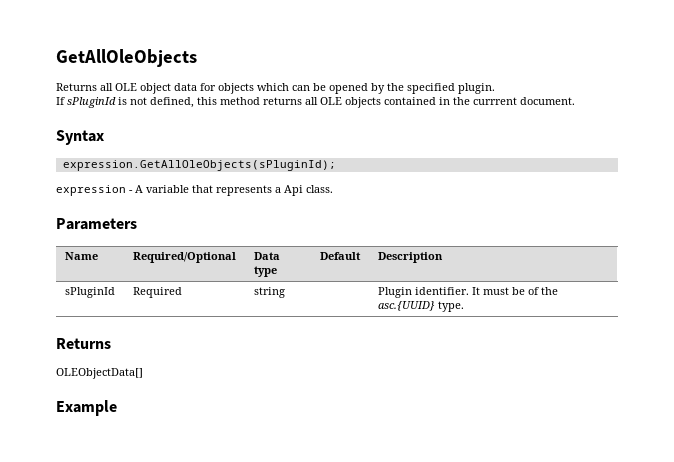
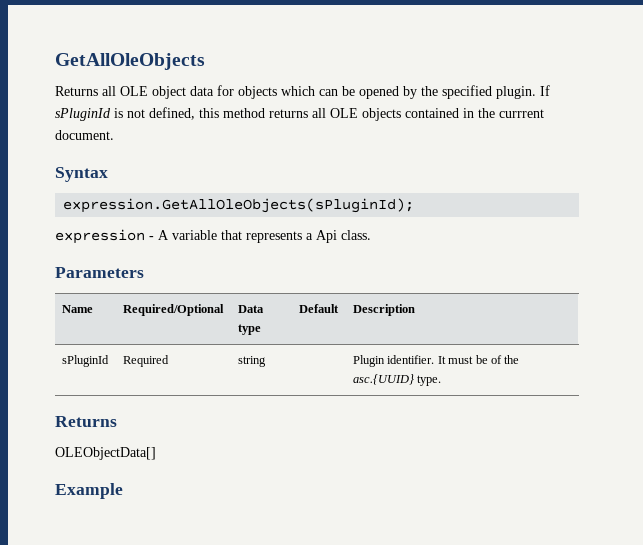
(495, 88) // -> (536, 92) none

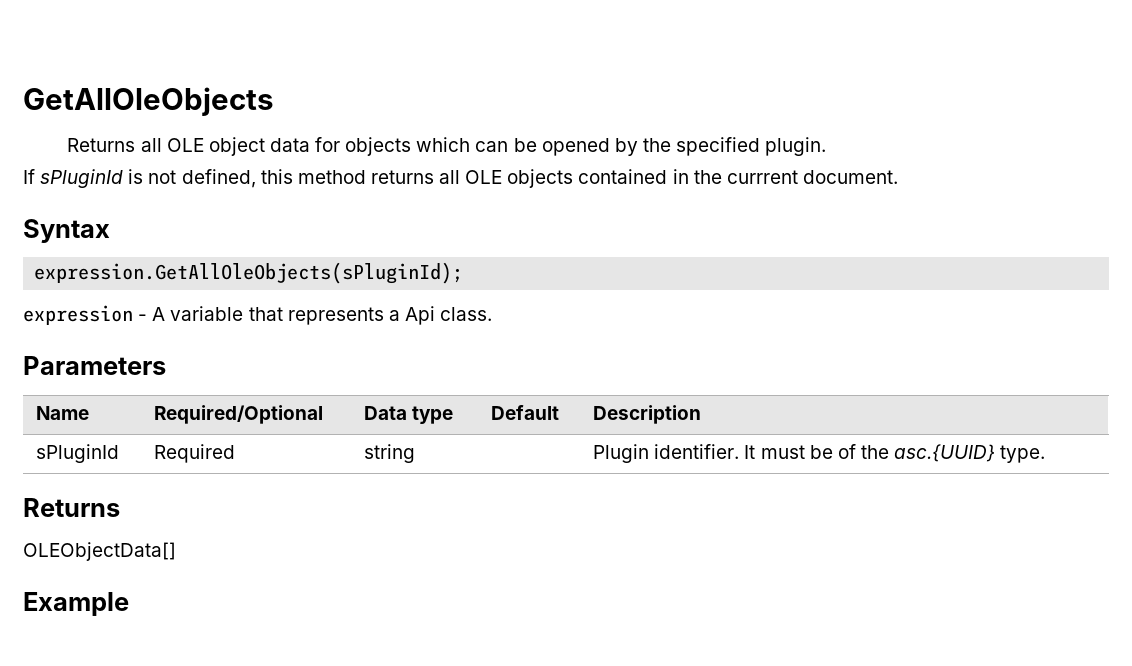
(536, 92) none -> (827, 146) //

